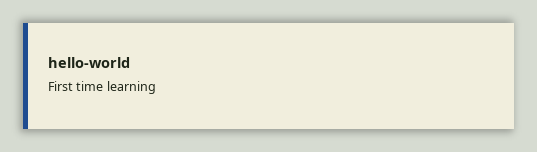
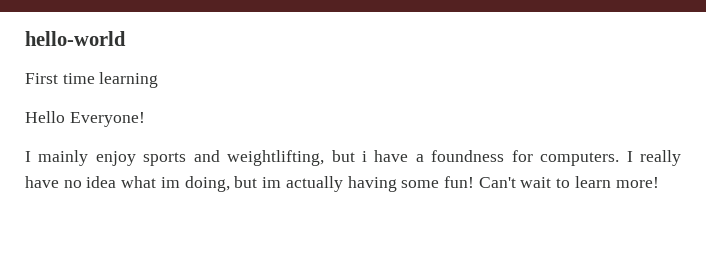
(156, 87) none -> [25,111,145,127] [25,150,682,166] [25,176,659,192] // Hello Everyone! // I mainly enjoy sports and weightlifting, but i have a foundness for computers. I really have no idea what im doing, but im actually having some fun! Can't wait to learn more!

